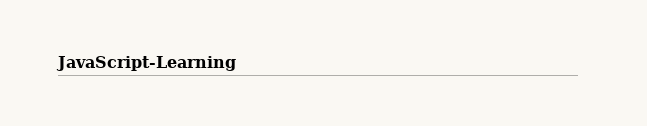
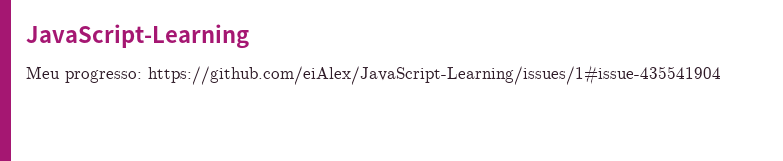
(236, 63) none -> [26,65,721,85] // Meu progresso: https://github.com/eiAlex/JavaScript-Learning/issues/1#issue-435541904

